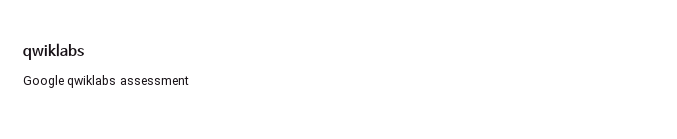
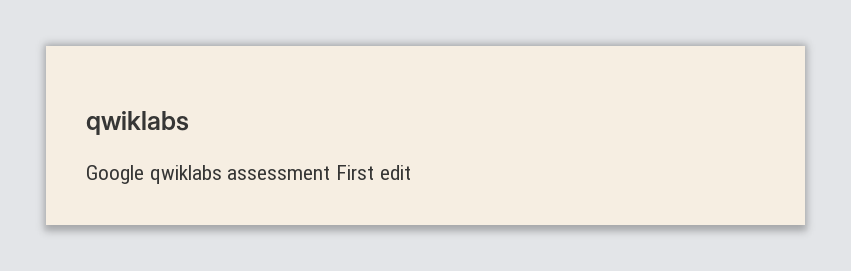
(189, 80) none -> [336,165,411,180] First edit

